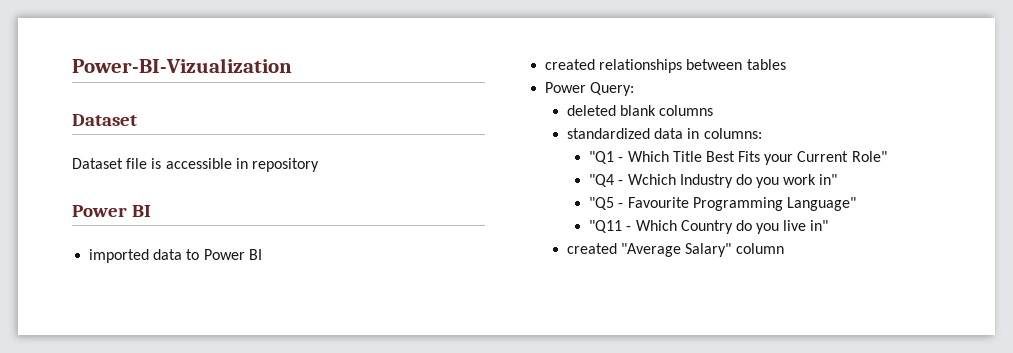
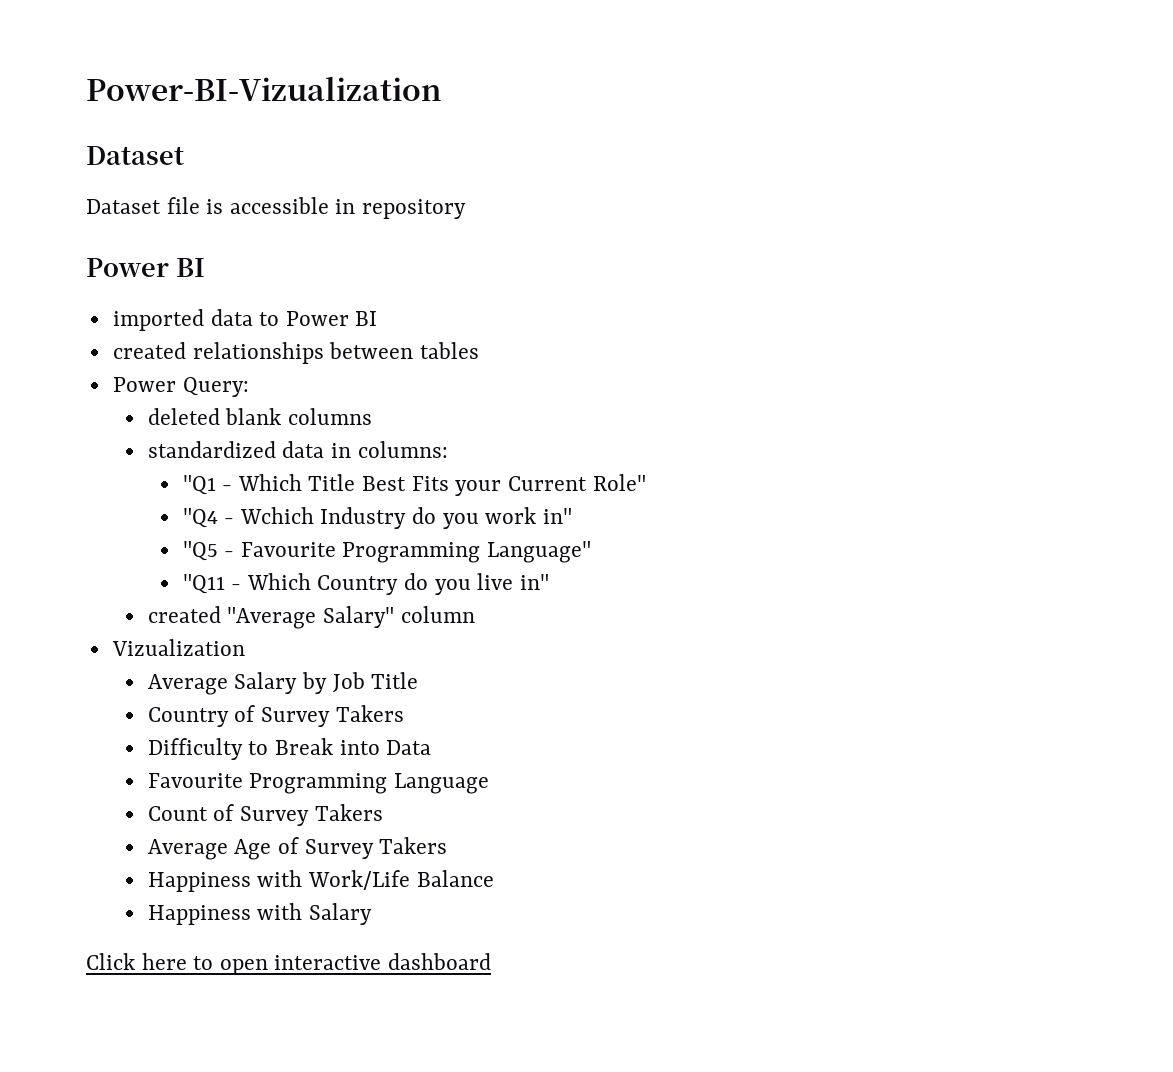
(784, 248) none -> [111,639,245,656] [147,672,419,695] [147,705,404,727] [147,738,432,760] [147,773,490,794] [147,804,383,826] [147,837,448,860] [147,870,494,892] [147,903,373,925] [86,953,492,975] // Vizualization // Average Salary by Job Title // Country of Survey Takers // Difficulty to Break into Data // Favourite Programming Language // Count of Survey Takers // Average Age of Survey Takers // Happiness with Work/Life Balance // Happiness with Salary // Click here to open interactive dashboard

